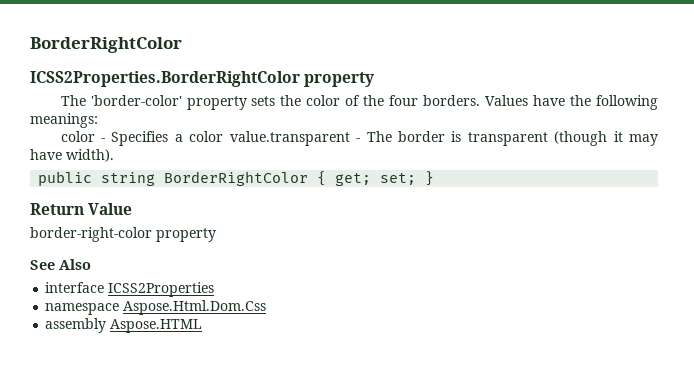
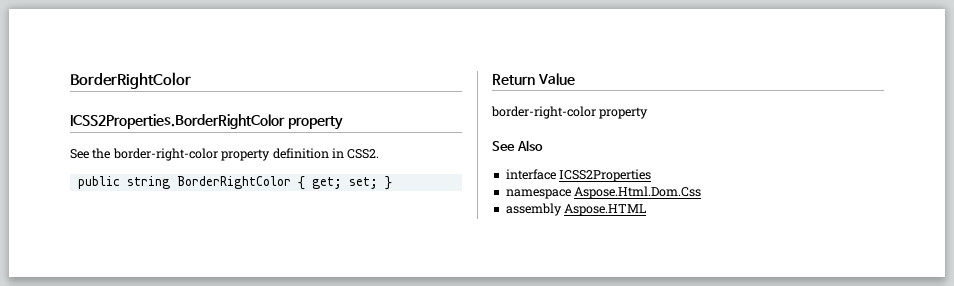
[60,95,659,110] [30,113,98,128] [60,131,658,146] [30,149,114,162] The 'border-color' property sets the color of the four borders. Values have the following meanings: // color - Specifies a color value.transparent - The border is transparent (though it may have width). -> [70,148,380,161] See the border-right-color property definition in CSS2.

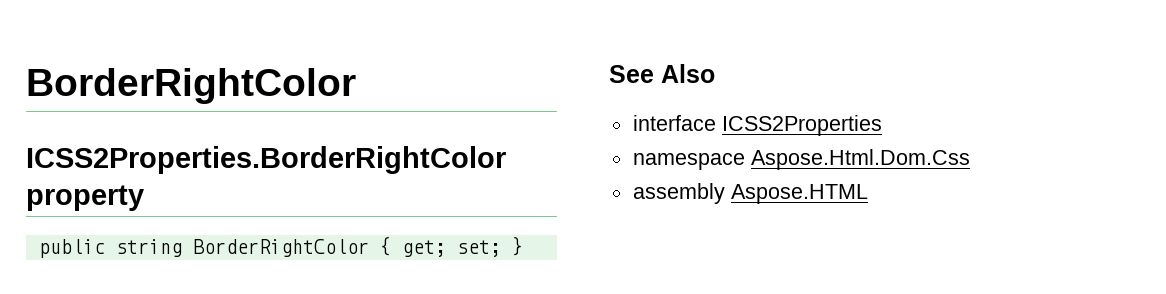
[70,148,380,161] // See the border-right-color property definition in CSS2. -> (144, 198) none
[492,73,575,85] [491,106,649,119] // Return Value // border-right-color property -> (523, 246) none

